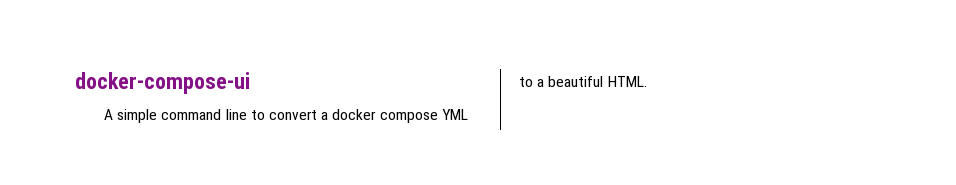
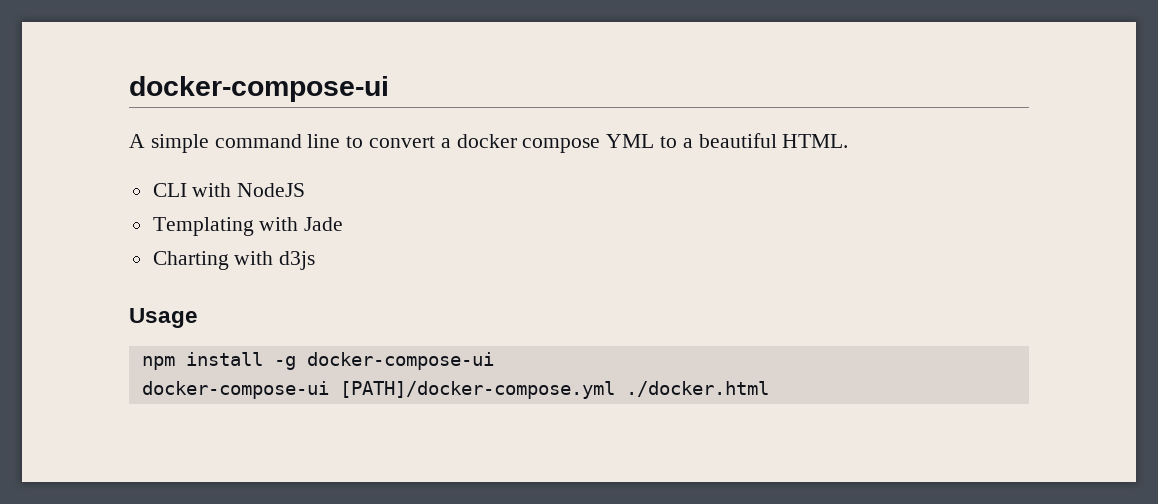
(647, 81) none -> [152,183,306,197] [152,217,344,236] [152,251,316,270] [129,308,198,328] [141,352,494,370] [141,381,769,399] // CLI with NodeJS // Templating with Jade // Charting with d3js // Usage // npm install -g docker-compose-ui // docker-compose-ui [PATH]/docker-compose.yml ./docker.html

